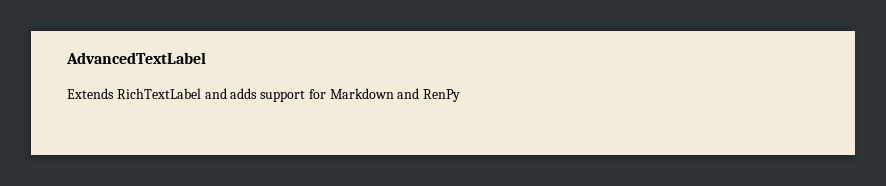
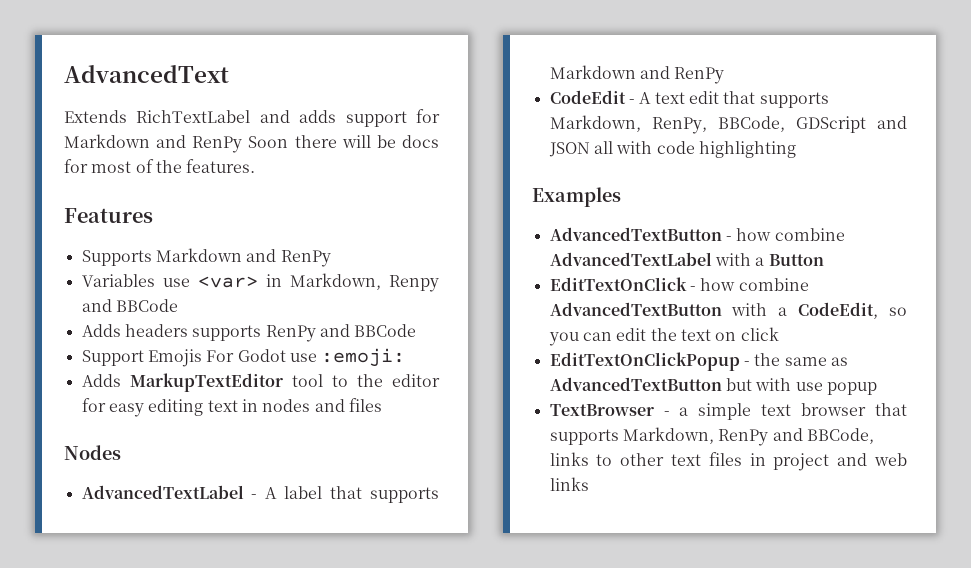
[66,52,206,64] AdvancedTextLabel -> [64,65,229,83] AdvancedText
(461, 95) none -> [248,135,440,148] [64,159,256,173] [64,208,153,223] [81,248,331,267] [81,273,439,292] [81,299,178,312] [81,324,417,342] [81,348,406,367] [81,373,440,392] [81,398,382,417] [64,445,121,460] [81,485,439,503] [549,65,725,84] [549,90,829,108] [549,115,907,134] [548,141,796,158] [532,187,621,207] [549,227,845,241] [549,252,824,266] [549,277,809,291] [549,302,907,319] [548,327,779,346] [549,352,848,371] [549,377,877,395] [549,403,907,420] [549,427,874,446] [549,452,907,471] [549,477,589,491] Soon there will be docs for most of the features. // Features // Supports Markdown and RenPy // Variables use <var> in Markdown, Renpy and BBCode // Adds headers supports RenPy and BBCode // Support Emojis For Godot use :emoji: // Adds MarkupTextEditor tool to the editor for easy editing text in nodes and files // Nodes // AdvancedTextLabel - A label that supports Markdown and RenPy // CodeEdit - A text edit that supports Markdown, RenPy, BBCode, GDScript and JSON all with code highlighting // Examples // AdvancedTextButton - how combine AdvancedTextLabel with a Button // EditTextOnClick - how combine AdvancedTextButton with a CodeEdit, so you can edit the text on click // EditTextOnClickPopup - the same as AdvancedTextButton but with use popup // TextBrowser - a simple text browser that supports Markdown, RenPy and BBCode, links to other text files in project and web links

